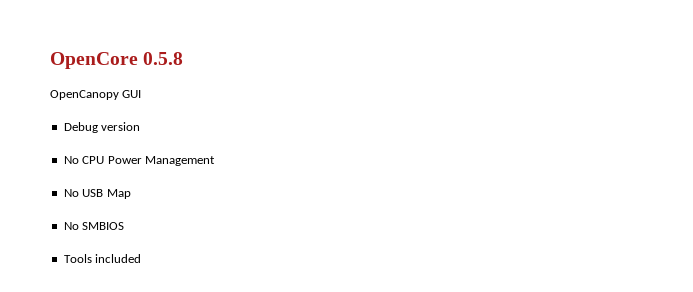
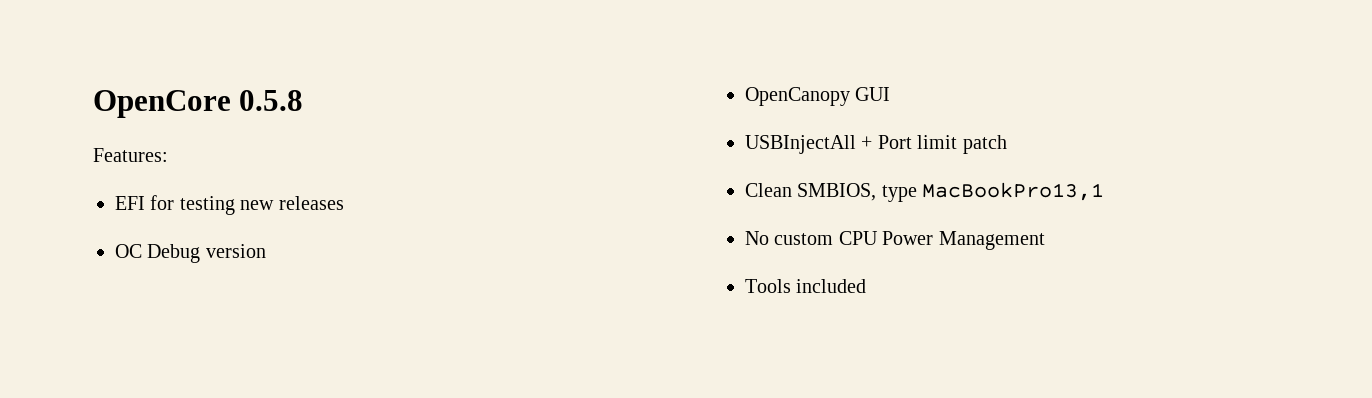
[50,90,142,100] [63,122,141,133] [63,156,79,164] OpenCanopy GUI // Debug version // No -> [93,148,168,162] [115,195,344,215] [115,244,266,263] [745,87,891,106] [745,135,1007,154] [745,182,1105,202] [745,231,834,245] Features: // EFI for testing new releases // OC Debug version // OpenCanopy GUI // USBInjectAll + Port limit patch // Clean SMBIOS, type MacBookPro13,1 // No custom
[63,189,131,199] [63,222,125,230] // No USB Map // No SMBIOS -> (1045, 240) none

